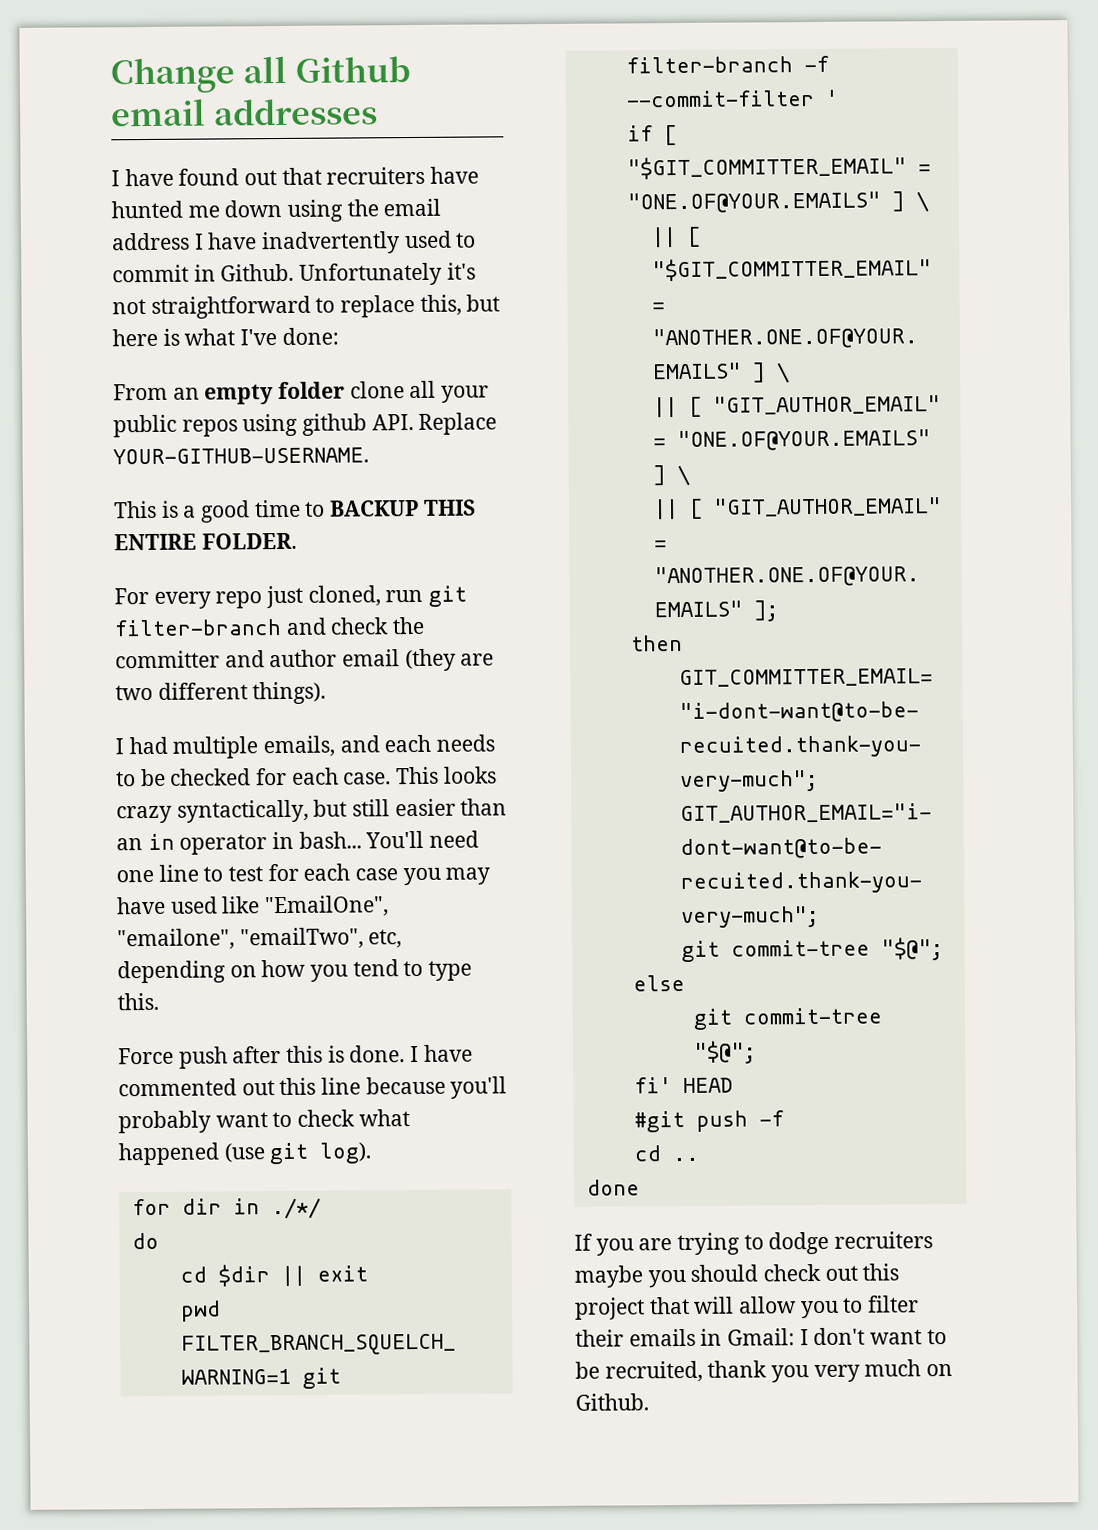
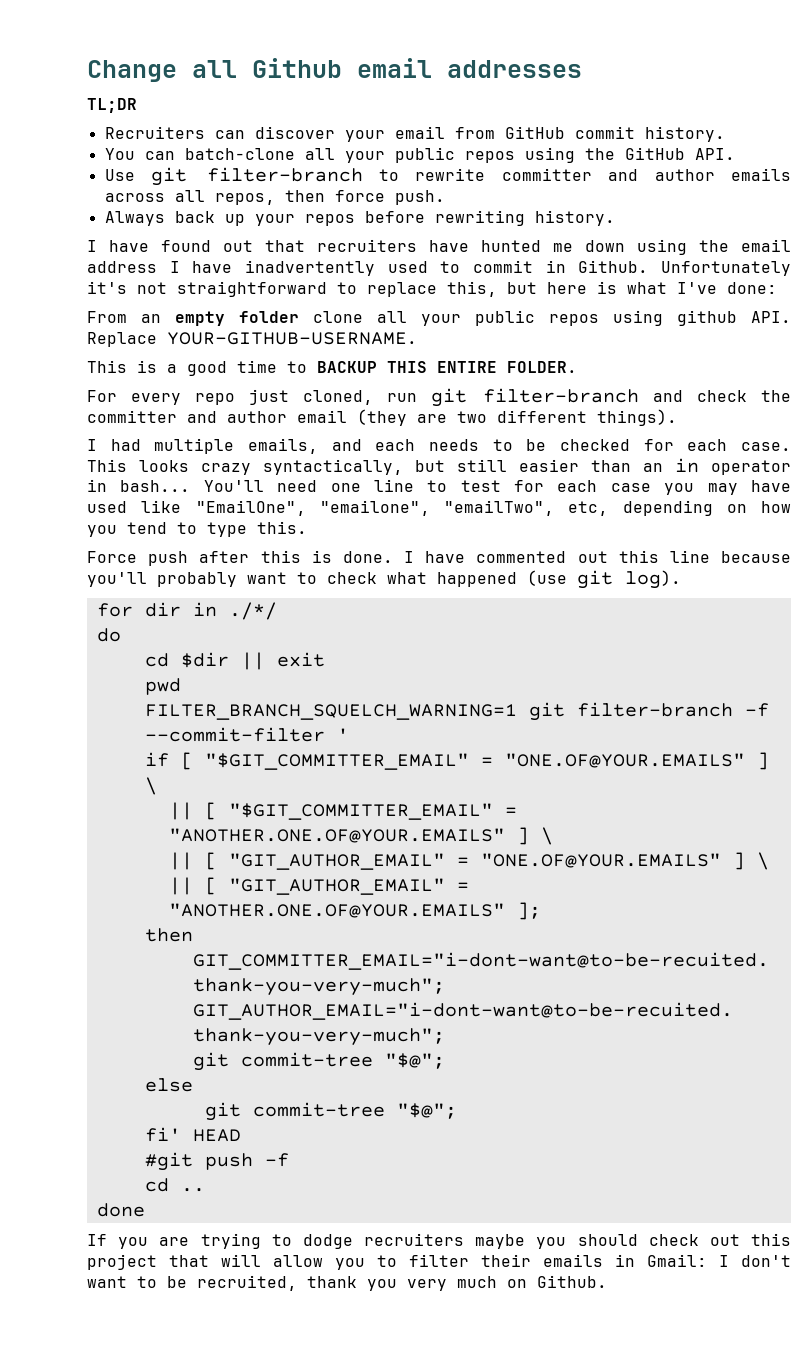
(378, 112) none -> [87,98,137,113] [104,126,725,142] [104,147,735,163] [104,167,791,186] [104,190,445,205] [104,210,615,226] // TL;DR // Recruiters can discover your email from GitHub commit history. // You can batch-clone all your public repos using the GitHub API. // Use git filter-branch to rewrite committer and author emails across all repos, then force push. // Always back up your repos before rewriting history.

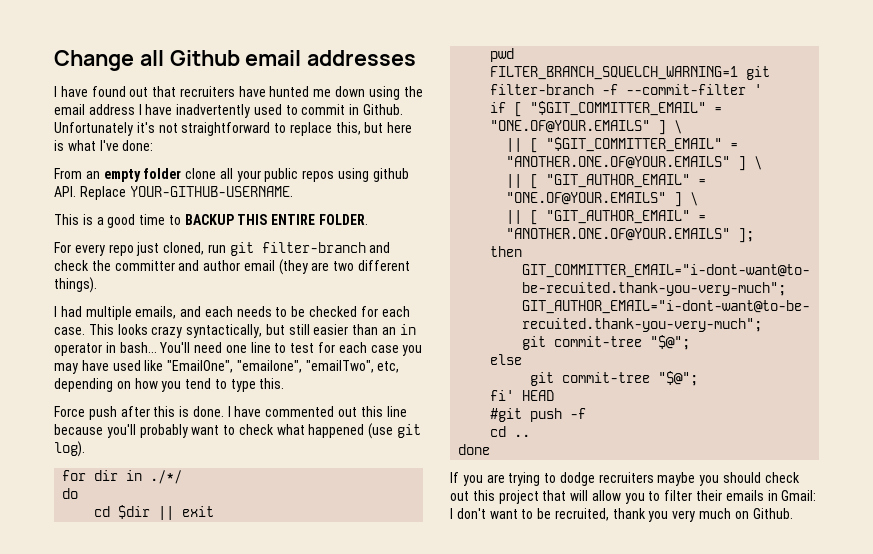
[87,98,137,113] [104,126,725,142] [104,147,735,163] [104,167,791,186] [104,190,445,205] [104,210,615,226] // TL;DR // Recruiters can discover your email from GitHub commit history. // You can batch-clone all your public repos using the GitHub API. // Use git filter-branch to rewrite committer and author emails across all repos, then force push. // Always back up your repos before rewriting history. -> (417, 58) none

